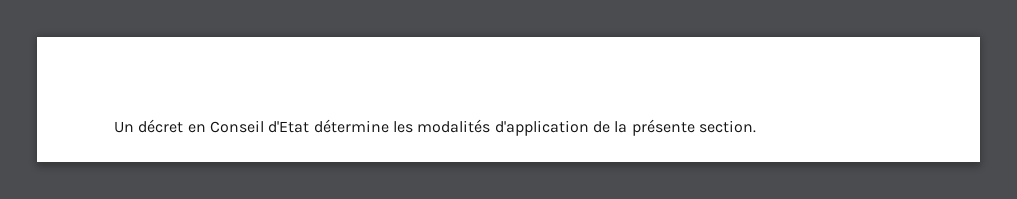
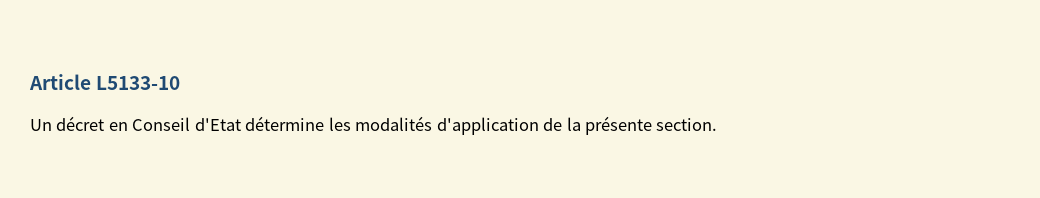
(114, 127) none -> [29,74,181,90] Article L5133-10 //

